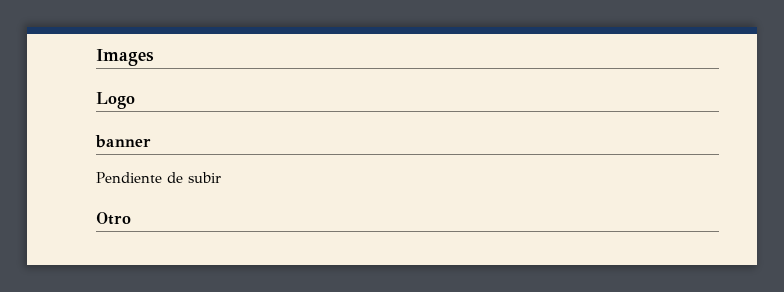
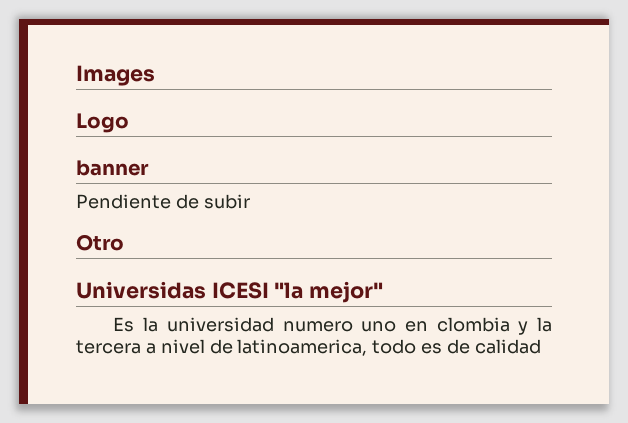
(131, 218) none -> [76,281,384,303] [113,317,552,335] [76,339,541,356] // Universidas ICESI "la mejor" // Es la universidad numero uno en clombia y la tercera a nivel de latinoamerica, todo es de calidad

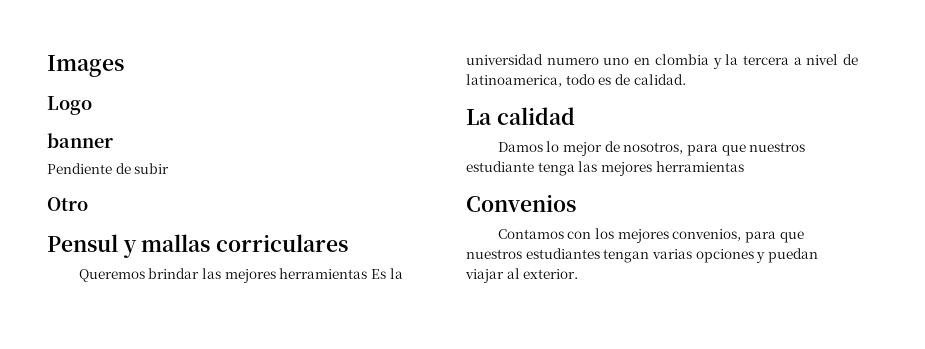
[76,281,384,303] Universidas ICESI "la mejor" // -> [47,234,349,258] [78,268,368,283] Pensul y mallas corriculares // Queremos brindar las mejores herramientas
(471, 346) none -> [633,74,686,85] [466,109,492,125] calidad. // La
(541, 346) none -> [497,141,806,156] [466,161,744,176] [466,194,576,212] [497,228,804,243] [466,248,818,263] [465,268,579,283] // Damos lo mejor de nosotros, para que nuestros estudiante tenga las mejores herramientas // Convenios // Contamos con los mejores convenios, para que nuestros estudiantes tengan varias opciones y puedan viajar al exterior.

